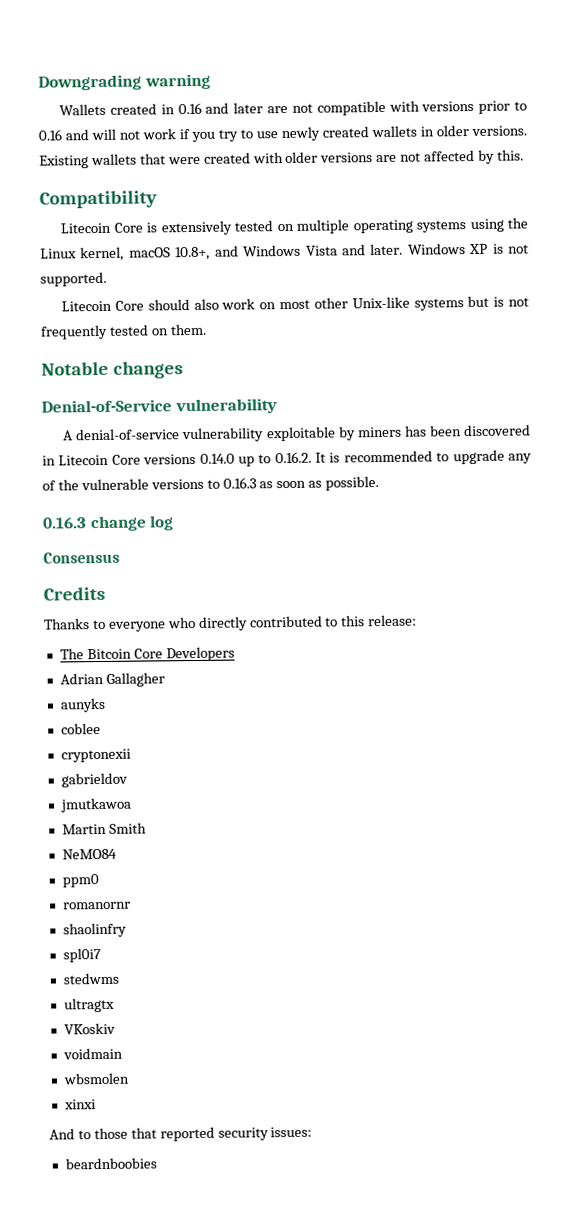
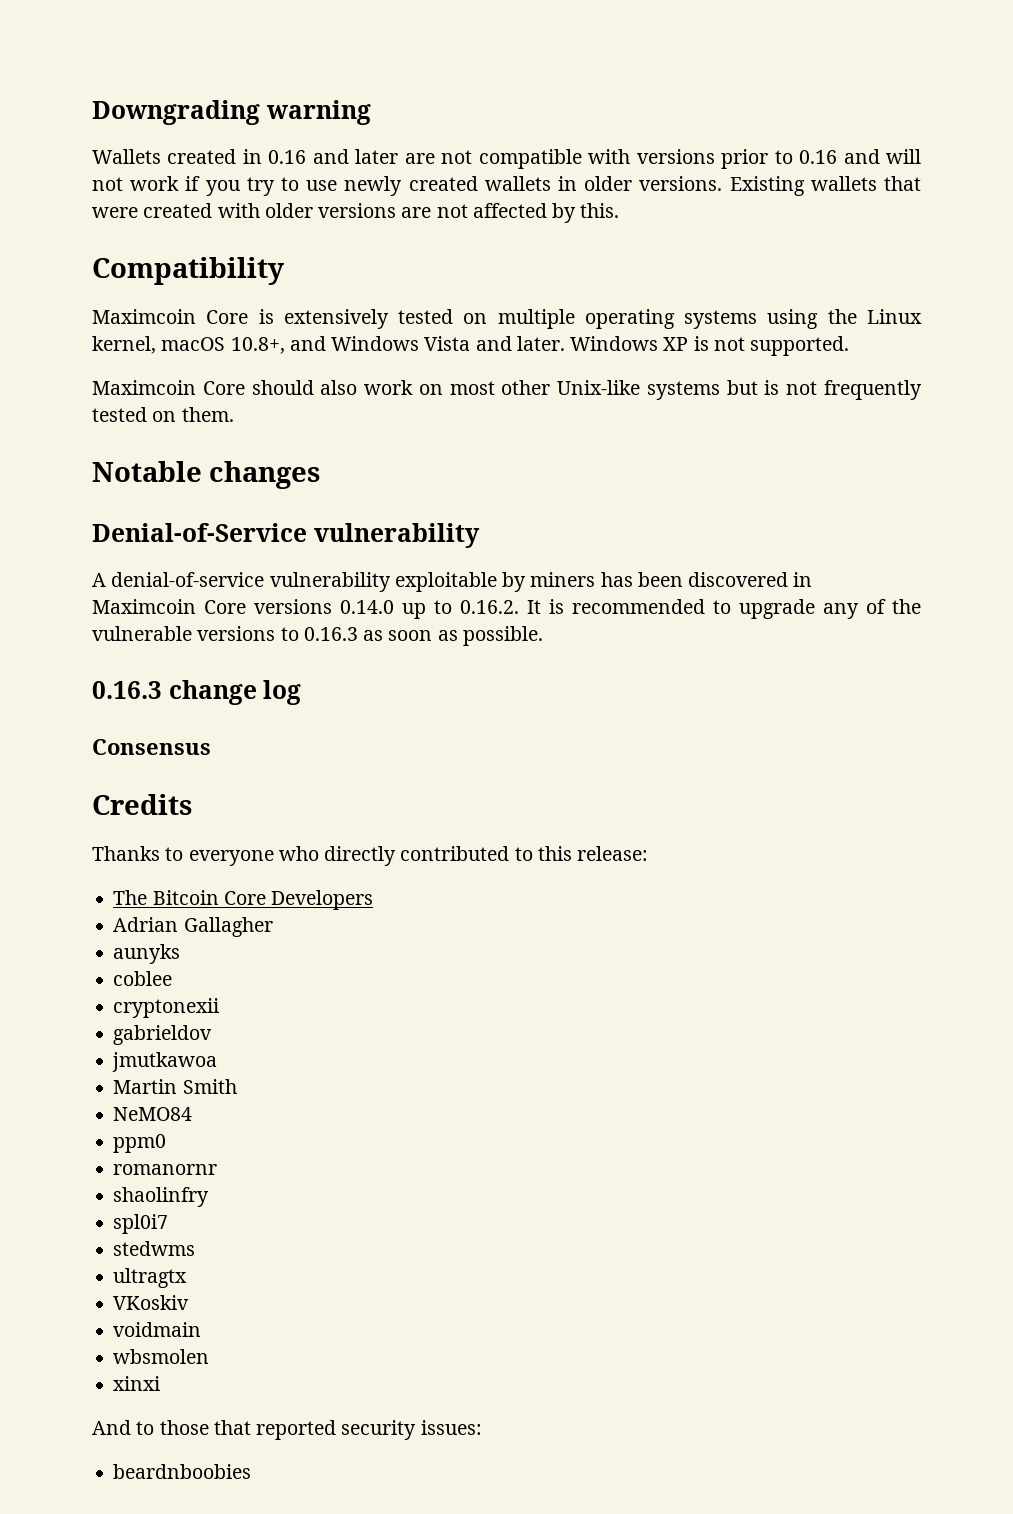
[60,222,112,234] Litecoin -> [92,309,196,324] Maximcoin
[61,300,113,312] Litecoin -> [92,380,196,395] Maximcoin
[58,454,110,466] Litecoin -> [92,599,196,614] Maximcoin

